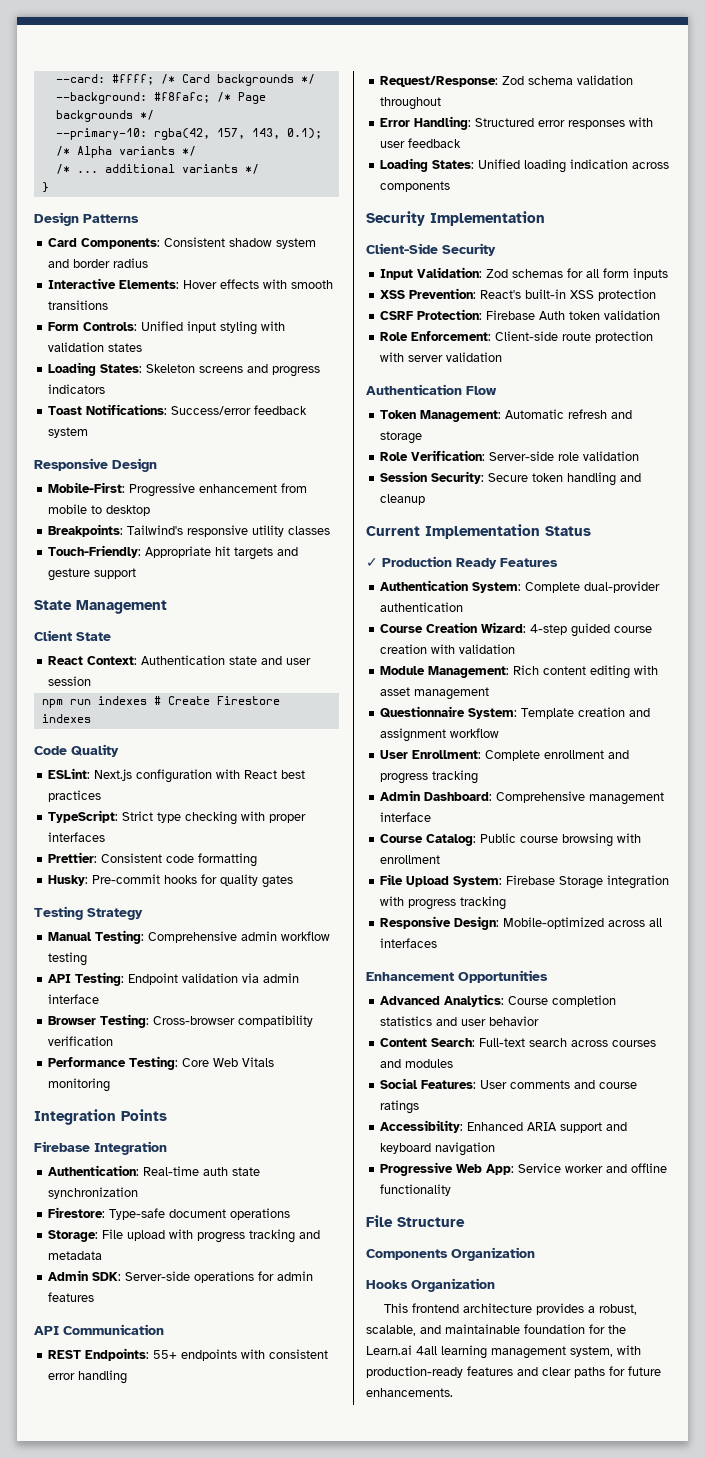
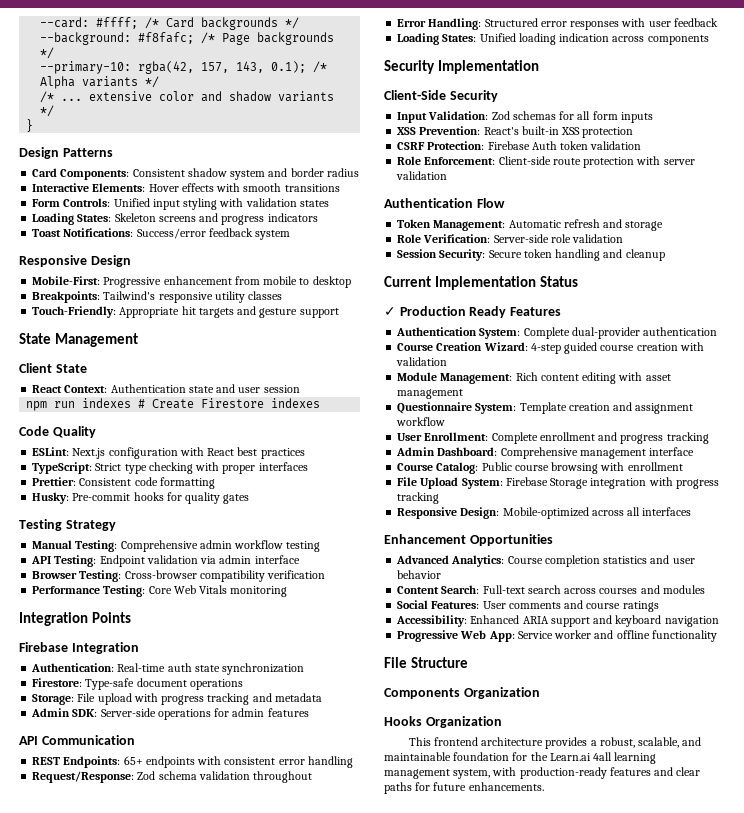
[104,164,175,173] additional -> [89,91,272,102] extensive color and shadow
[153,1350,178,1359] 55+ -> [123,756,143,765] 65+

